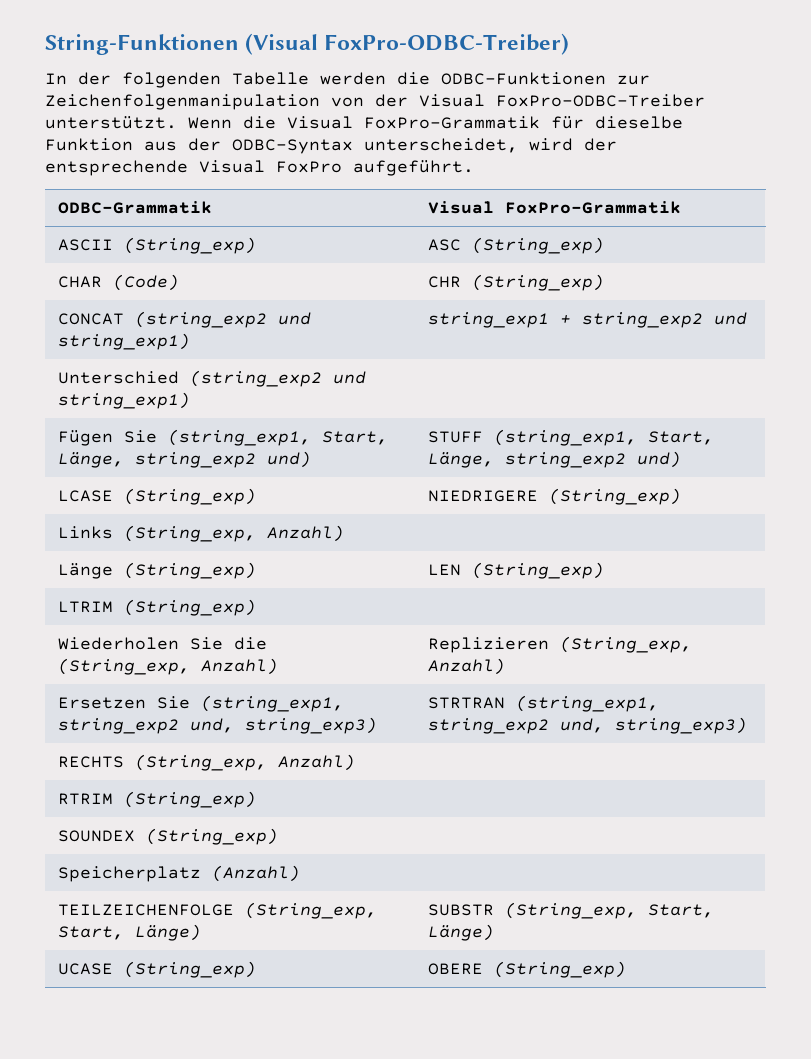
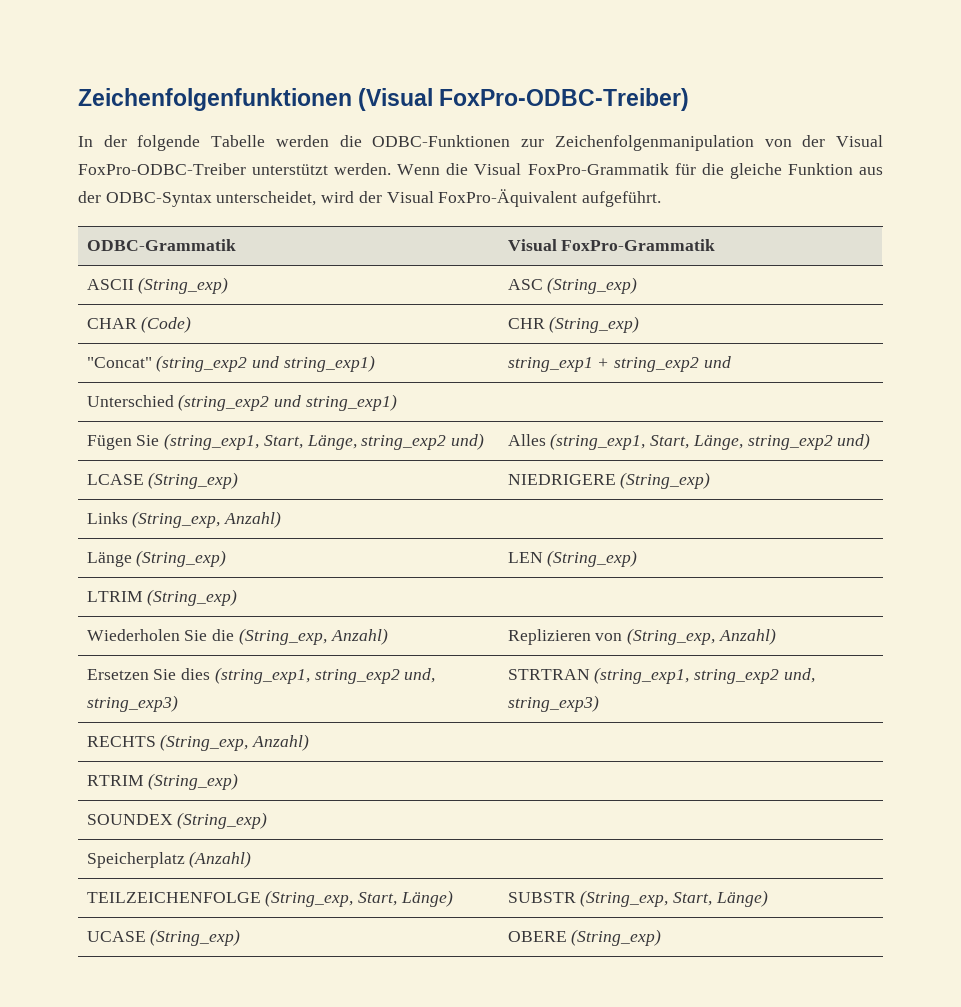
[45,34,239,55] String-Funktionen -> [78,88,352,111] Zeichenfolgenfunktionen
[122,72,221,88] folgenden -> [137,135,201,151] folgende
[45,116,177,129] unterstützt. -> [252,163,392,175] unterstützt werden.
[595,116,683,129] dieselbe -> [701,163,782,179] die gleiche
[45,160,342,176] entsprechende Visual FoxPro -> [386,189,578,207] Visual FoxPro-Äquivalent
[57,313,124,325] CONCAT -> [86,357,152,368] "Concat"
[427,431,483,443] STUFF -> [507,434,546,446] Alles
(549, 645) none -> [595,633,623,641] von
(190, 702) none -> [181,668,211,680] dies

